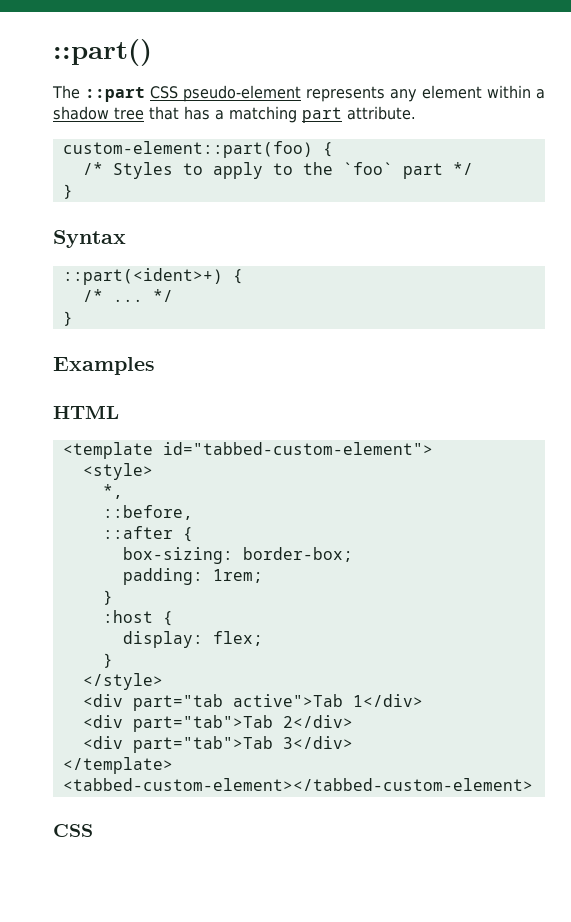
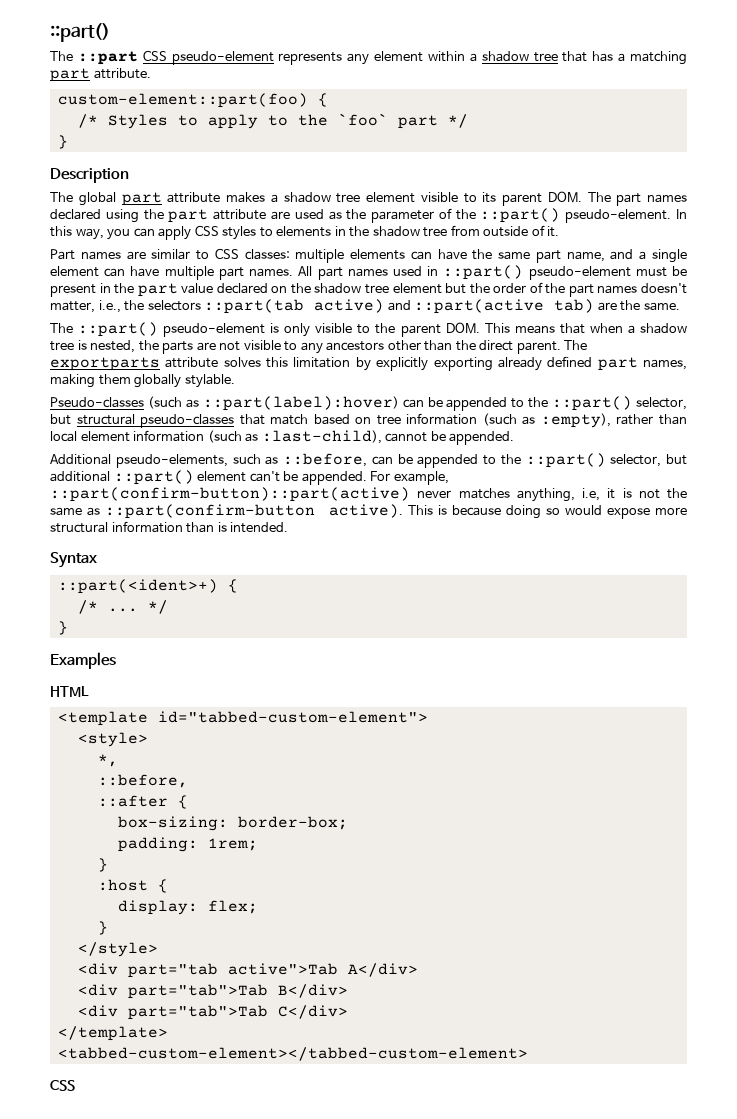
(73, 191) none -> [50,168,129,183] [50,191,687,206] [50,208,687,223] [50,225,560,240] [50,248,687,263] [50,265,687,280] [50,282,687,297] [50,299,680,314] [50,322,688,337] [50,340,588,354] [50,356,688,371] [50,374,235,388] [50,396,687,411] [50,413,688,428] [50,430,515,445] [50,453,687,468] [50,470,449,485] [50,487,687,502] [50,504,688,519] [50,521,289,533] // Description // The global part attribute makes a shadow tree element visible to its parent DOM. The part names declared using the part attribute are used as the parameter of the ::part() pseudo-element. In this way, you can apply CSS styles to elements in the shadow tree from outside of it. // Part names are similar to CSS classes: multiple elements can have the same part name, and a single element can have multiple part names. All part names used in ::part() pseudo-element must be present in the part value declared on the shadow tree element but the order of the part names doesn't matter, i.e., the selectors ::part(tab active) and ::part(active tab) are the same. // The ::part() pseudo-element is only visible to the parent DOM. This means that when a shadow tree is nested, the parts are not visible to any ancestors other than the direct parent. The exportparts attribute solves this limitation by explicitly exporting already defined part names, making them globally stylable. // Pseudo-classes (such as ::part(label):hover) can be appended to the ::part() selector, but structural pseudo-classes that match based on tree information (such as :empty), rather than local element information (such as :last-child), cannot be appended. // Additional pseudo-elements, such as ::before, can be appended to the ::part() selector, but additional ::part() element can't be appended. For example, ::part(confirm-button)::part(active) never matches anything, i.e, it is not the same as ::part(confirm-button active). This is because doing so would expose more structural information than is intended.
[352,694,423,707] [82,715,353,732] [82,736,353,753] 1</div> // <div part="tab">Tab 2</div> // <div part="tab">Tab 3</div> -> [347,963,418,977] [77,984,348,999] [77,1005,348,1020] A</div> // <div part="tab">Tab B</div> // <div part="tab">Tab C</div>

